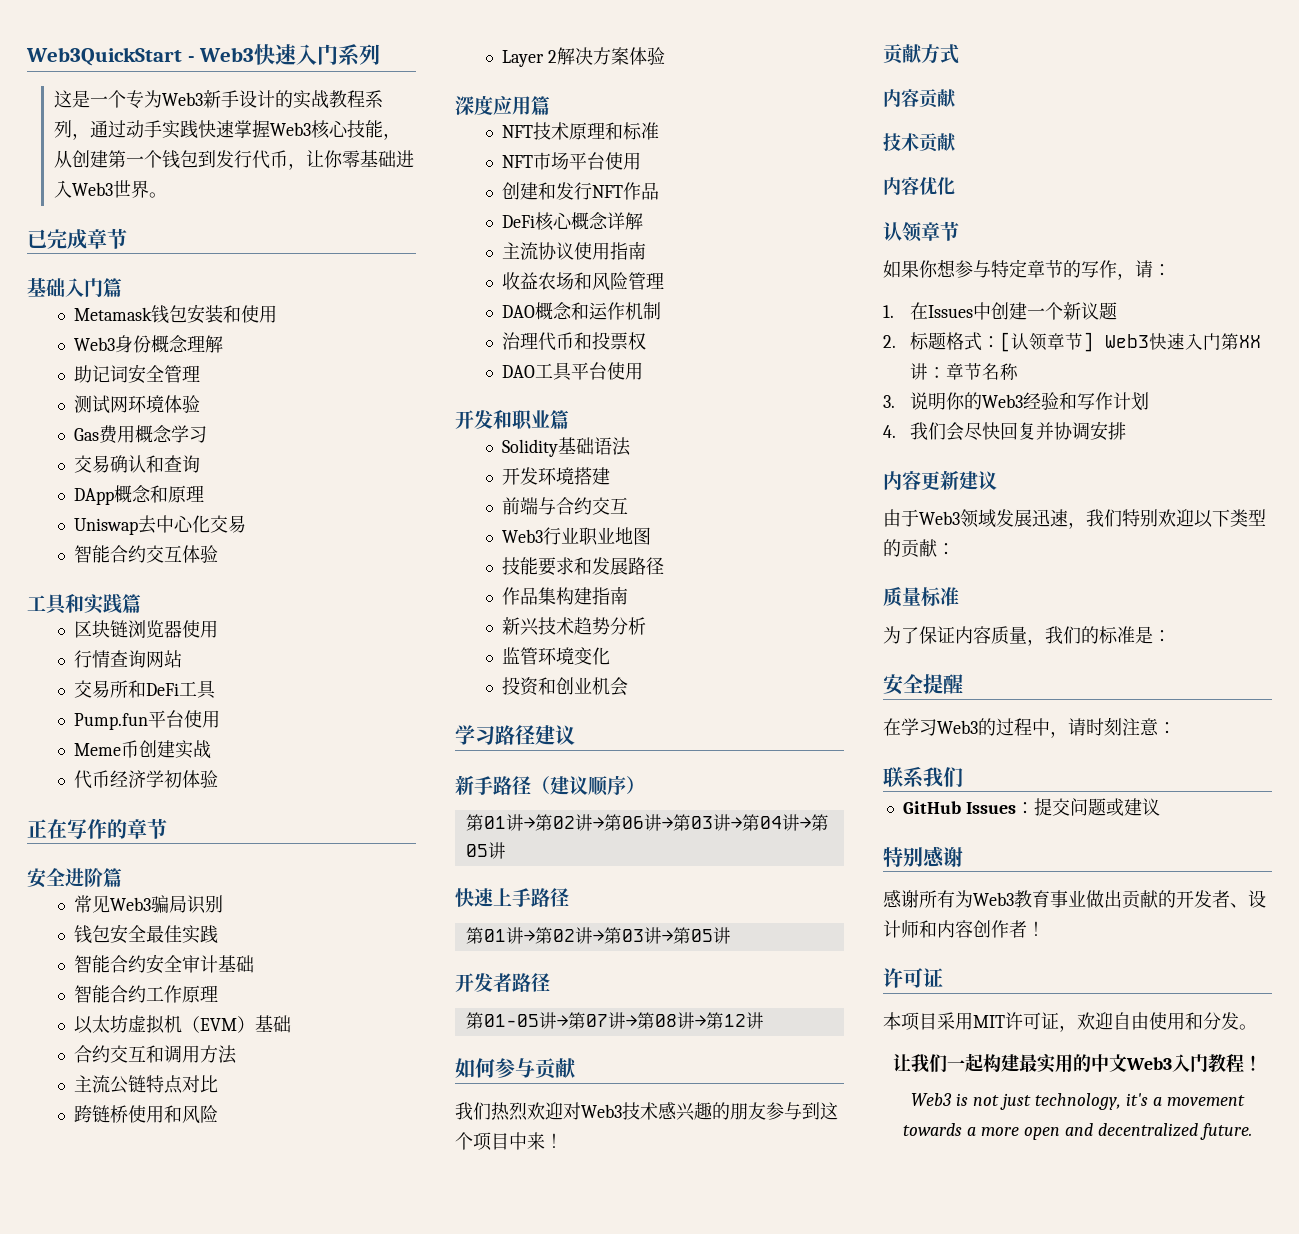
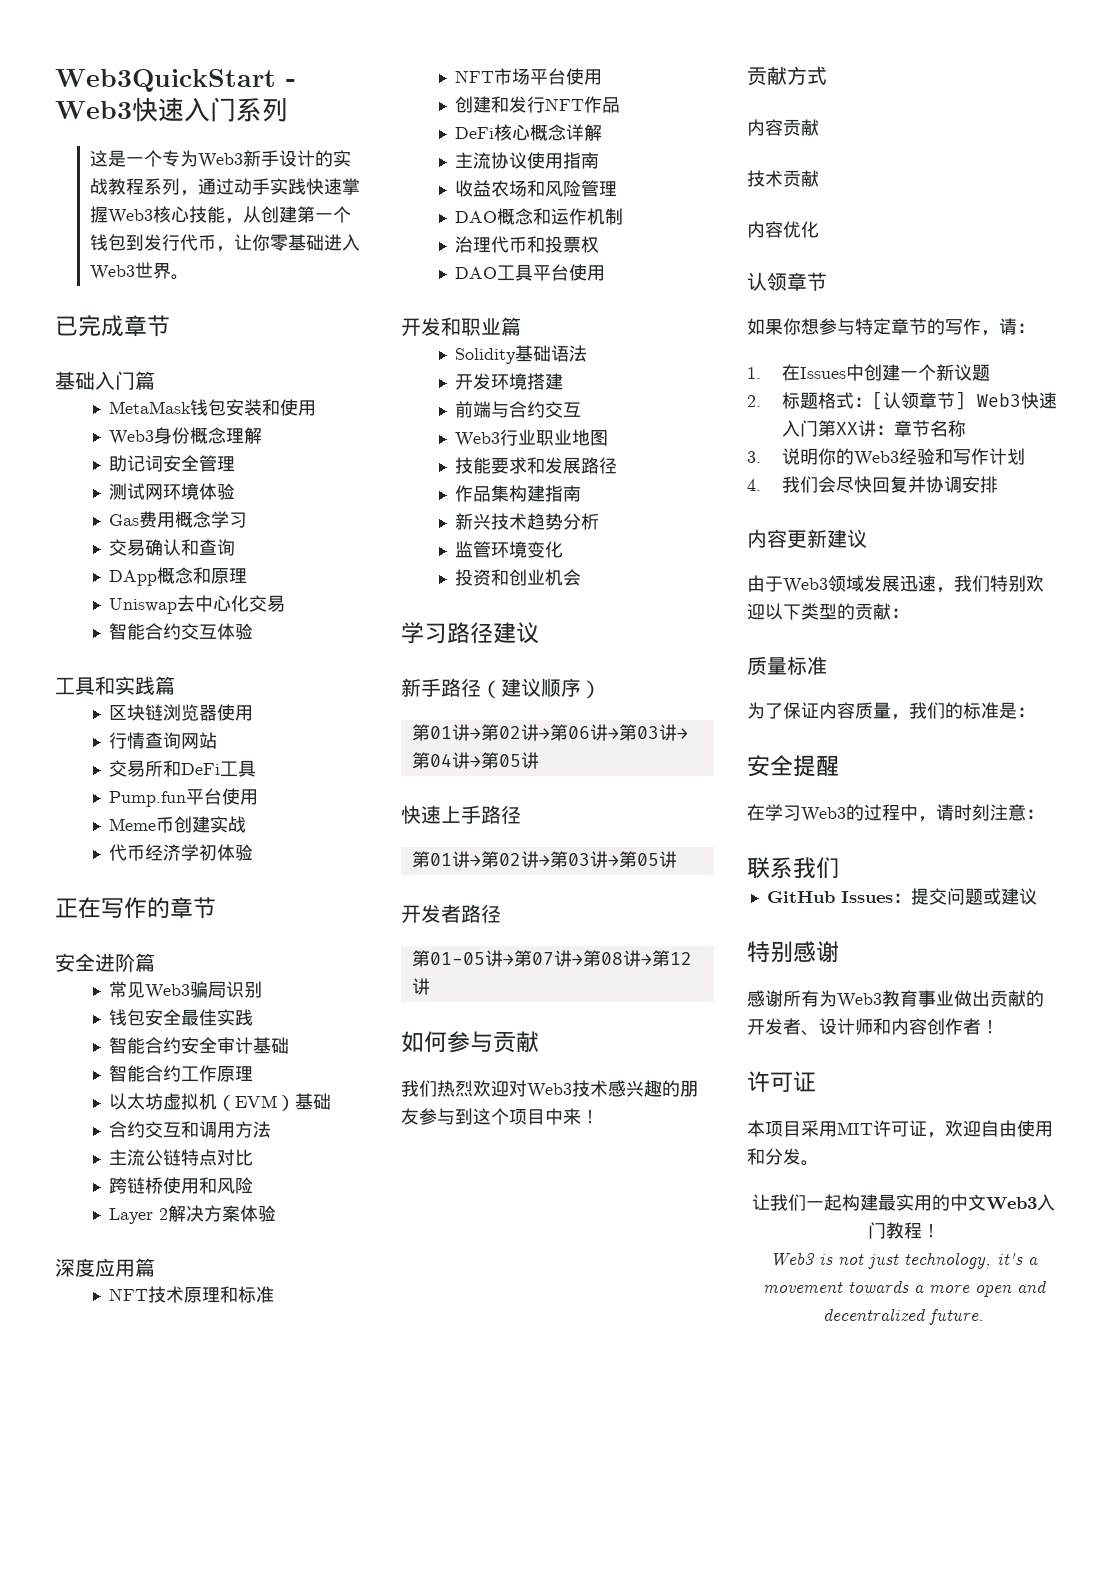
[73,307,152,321] Metamask -> [109,401,192,414] MetaMask

